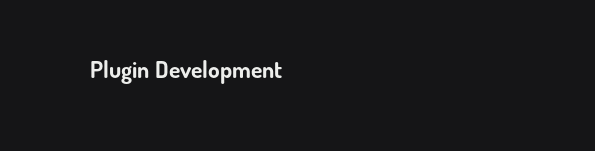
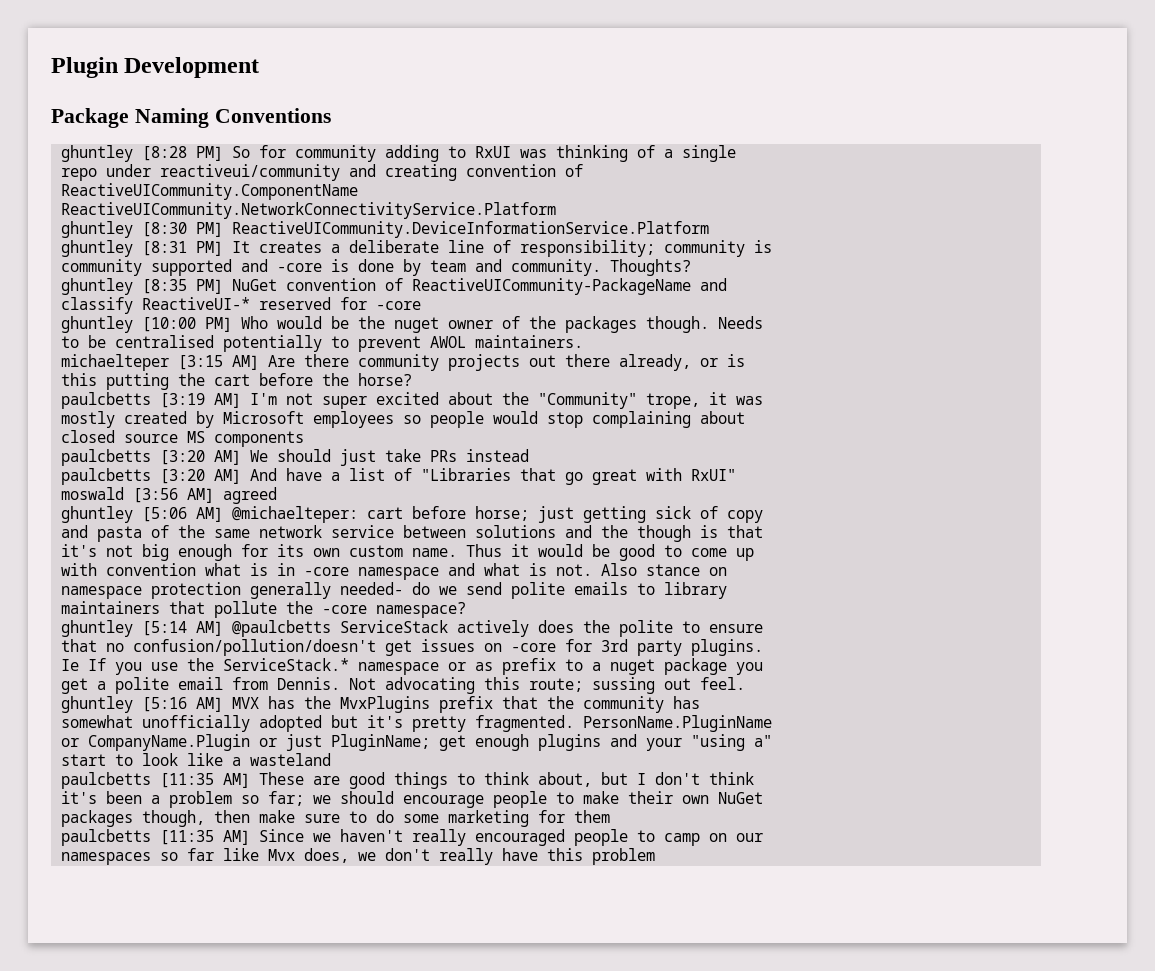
(283, 72) none -> [51,108,331,128] [61,145,737,162] [61,164,584,181] [61,183,359,200] [61,202,557,219] [61,221,710,238] [61,240,773,257] [61,259,692,276] [61,278,728,295] [61,297,422,314] [61,316,764,333] [61,335,584,352] [61,354,746,371] [61,373,413,390] [61,392,764,409] [61,411,746,428] [61,430,305,447] [61,449,530,466] [61,468,737,485] [61,487,278,504] [61,506,764,523] [61,525,764,542] [61,544,755,561] [61,563,728,580] [61,582,728,599] [61,601,467,618] [61,620,764,637] [61,639,764,656] [61,658,764,675] [61,677,746,694] [61,696,701,713] [61,715,773,732] [61,734,773,751] [61,753,332,766] [61,772,755,789] [61,791,764,808] [61,810,611,827] [61,829,764,846] [61,848,656,865] // Package Naming Conventions // ghuntley [8:28 PM] So for community adding to RxUI was thinking of a single // repo under reactiveui/community and creating convention of // ReactiveUICommunity.ComponentName // ReactiveUICommunity.NetworkConnectivityService.Platform // ghuntley [8:30 PM] ReactiveUICommunity.DeviceInformationService.Platform // ghuntley [8:31 PM] It creates a deliberate line of responsibility; community is // community supported and -core is done by team and community. Thoughts? // ghuntley [8:35 PM] NuGet convention of ReactiveUICommunity-PackageName and // classify ReactiveUI-* reserved for -core // ghuntley [10:00 PM] Who would be the nuget owner of the packages though. Needs // to be centralised potentially to prevent AWOL maintainers. // michaelteper [3:15 AM] Are there community projects out there already, or is // this putting the cart before the horse? // paulcbetts [3:19 AM] I'm not super excited about the "Community" trope, it was // mostly created by Microsoft employees so people would stop complaining about // closed source MS components // paulcbetts [3:20 AM] We should just take PRs instead // paulcbetts [3:20 AM] And have a list of "Libraries that go great with RxUI" // moswald [3:56 AM] agreed // ghuntley [5:06 AM] @michaelteper: cart before horse; just getting sick of copy // and pasta of the same network service between solutions and the though is that // it's not big enough for its own custom name. Thus it would be good to come up // with convention what is in -core namespace and what is not. Also stance on // namespace protection generally needed- do we send polite emails to library // maintainers that pollute the -core namespace? // ghuntley [5:14 AM] @paulcbetts ServiceStack actively does the polite to ensure // that no confusion/pollution/doesn't get issues on -core for 3rd party plugins. // Ie If you use the ServiceStack.* namespace or as prefix to a nuget package you // get a polite email from Dennis. Not advocating this route; sussing out feel. // ghuntley [5:16 AM] MVX has the MvxPlugins prefix that the community has // somewhat unofficially adopted but it's pretty fragmented. PersonName.PluginName // or CompanyName.Plugin or just PluginName; get enough plugins and your "using a" // start to look like a wasteland // paulcbetts [11:35 AM] These are good things to think about, but I don't think // it's been a problem so far; we should encourage people to make their own NuGet // packages though, then make sure to do some marketing for them // paulcbetts [11:35 AM] Since we haven't really encouraged people to camp on our // namespaces so far like Mvx does, we don't really have this problem

